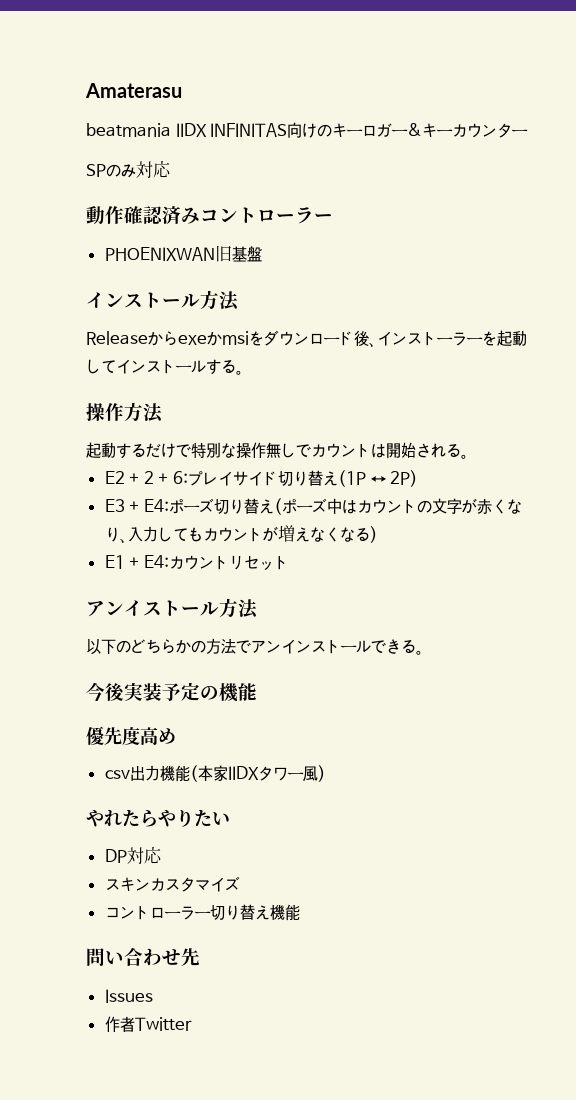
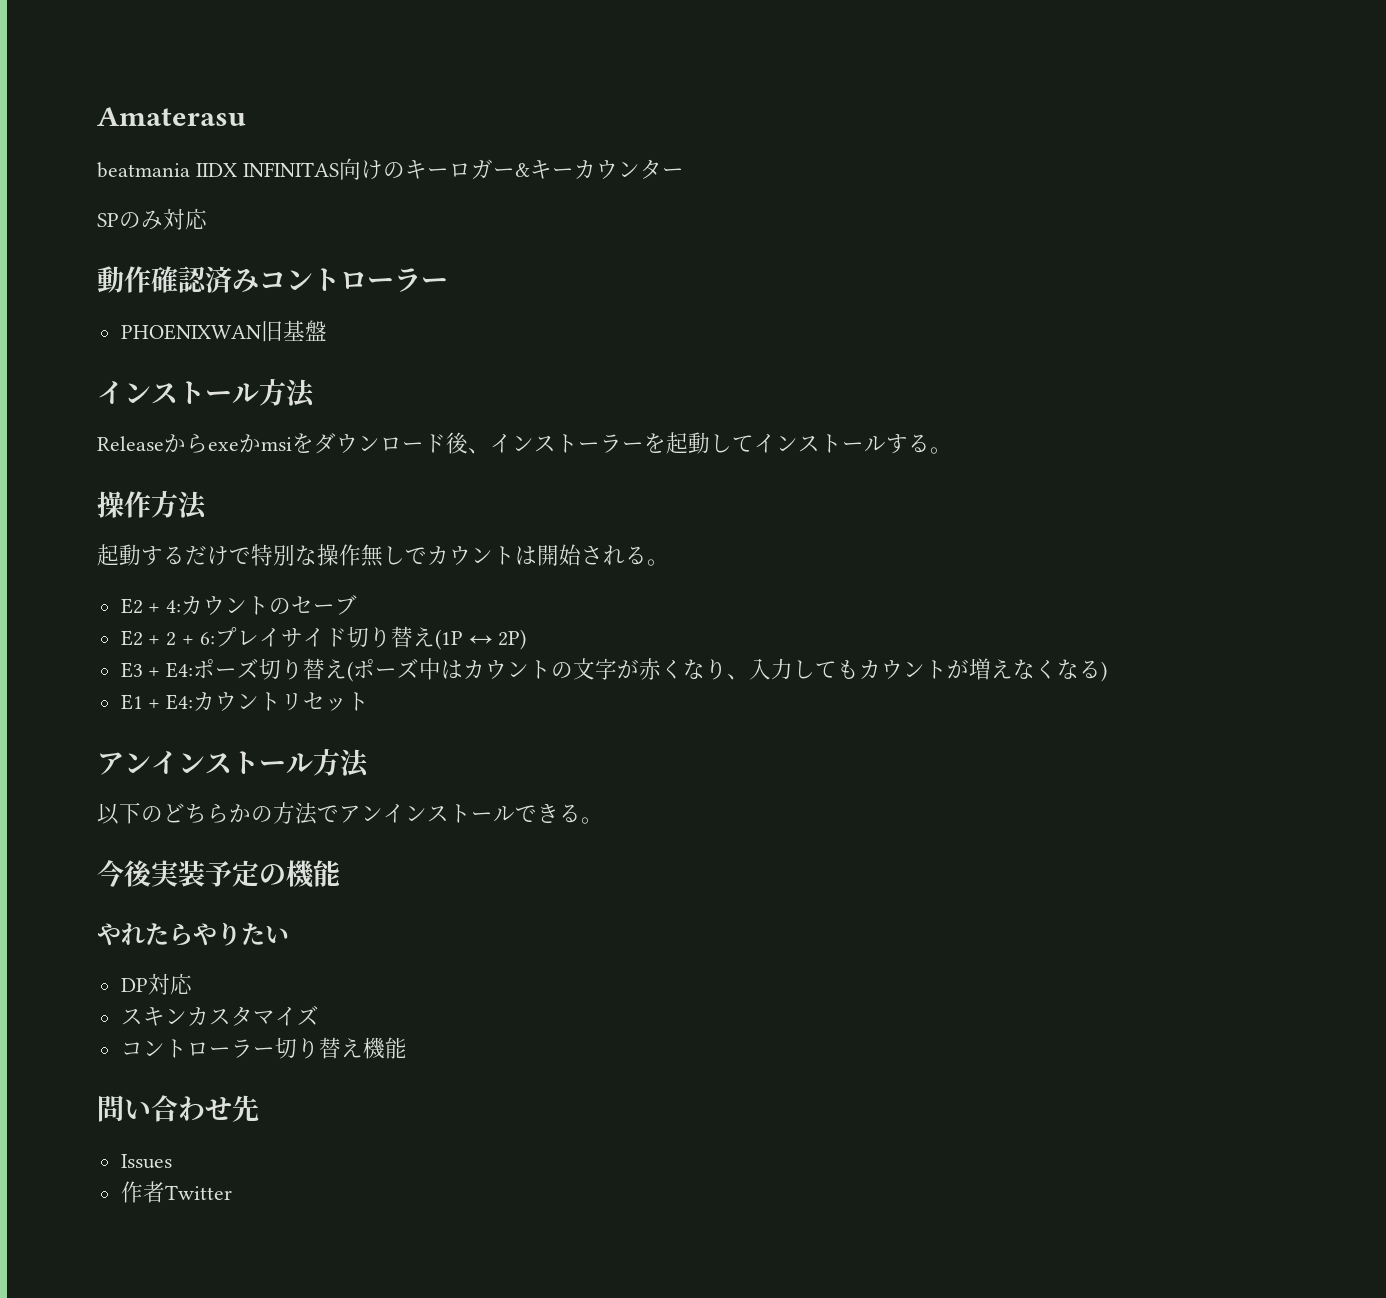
(469, 456) none -> [120,595,358,615] // E2 + 4:カウントのセーブ
(143, 608) none -> [178,753,205,773] ン
[86,726,176,745] [104,765,326,782] // 優先度高め // csv出力機能(本家IIDXタワー風) -> (340, 873) none

